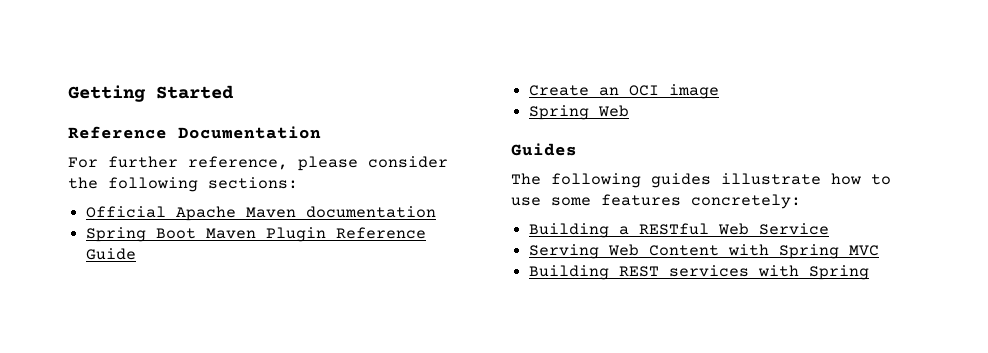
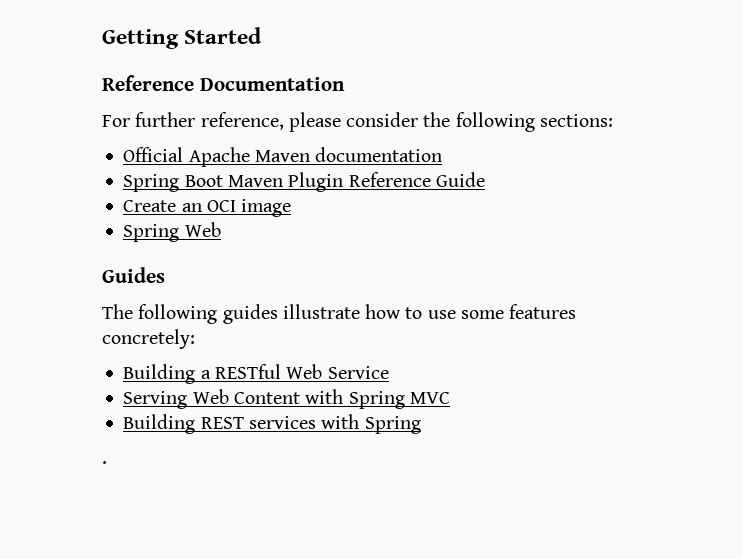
(870, 272) none -> [102,461,107,464] // .

